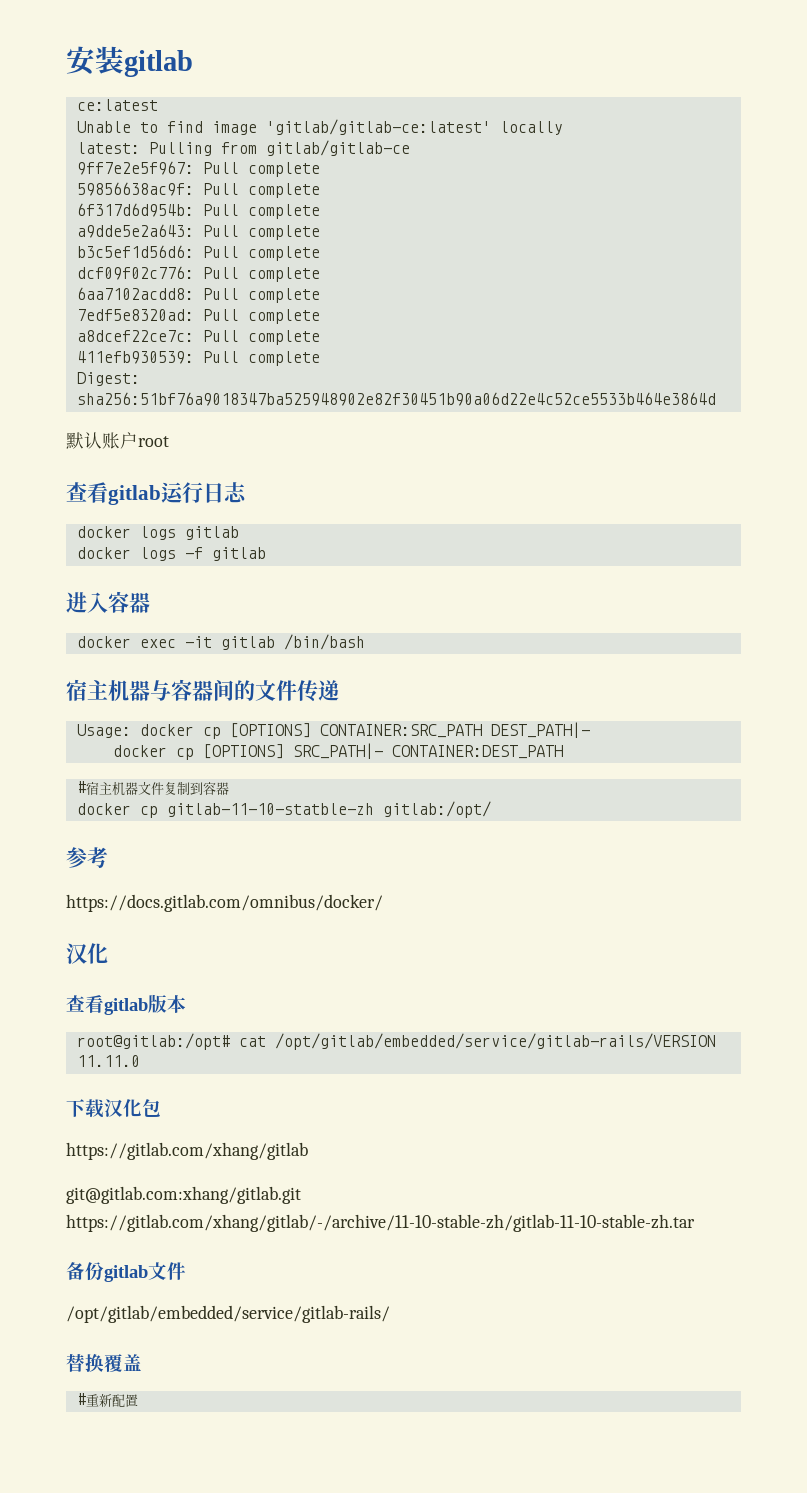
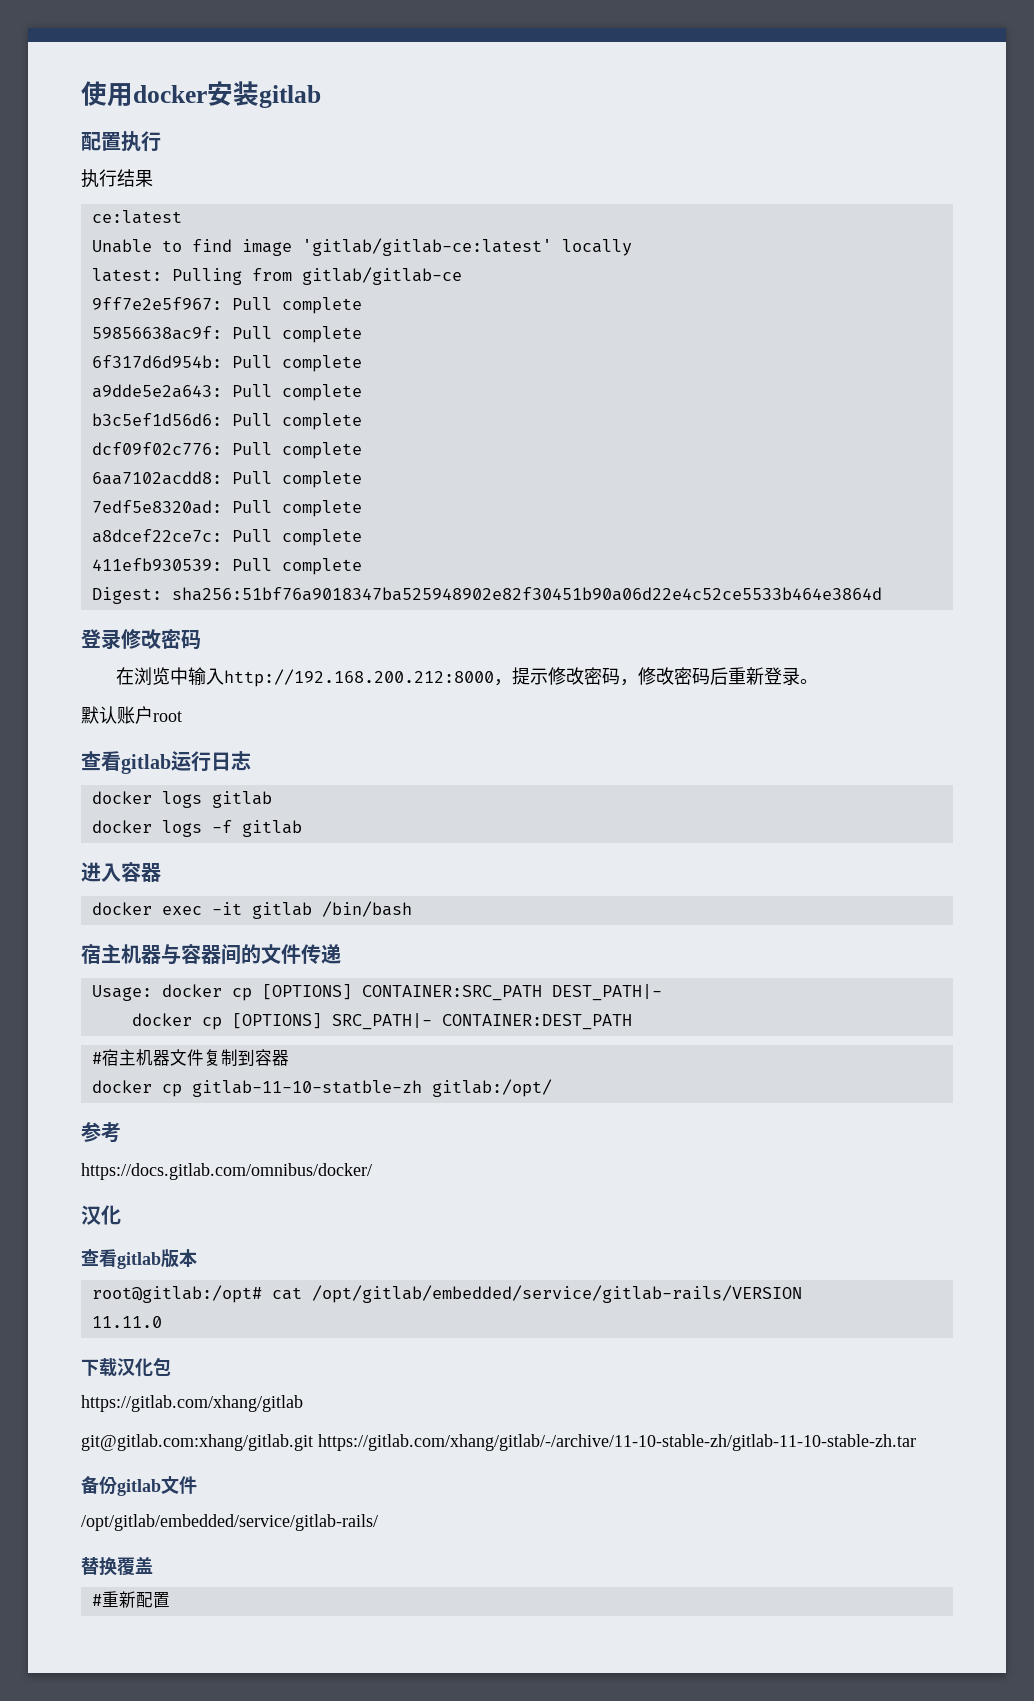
(66, 60) none -> [81,81,207,107] 使用docker
(193, 63) none -> [81,131,161,152] [81,169,153,188] // 配置执行 // 执行结果
(716, 399) none -> [81,629,201,650] [115,667,818,687] // 登录修改密码 // 在浏览中输入http://192.168.200.212:8000，提示修改密码，修改密码后重新登录。

